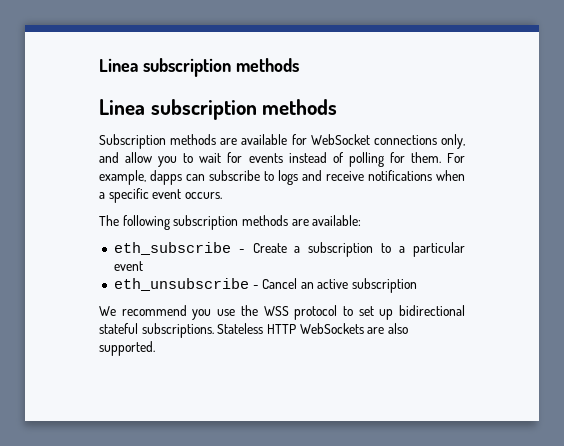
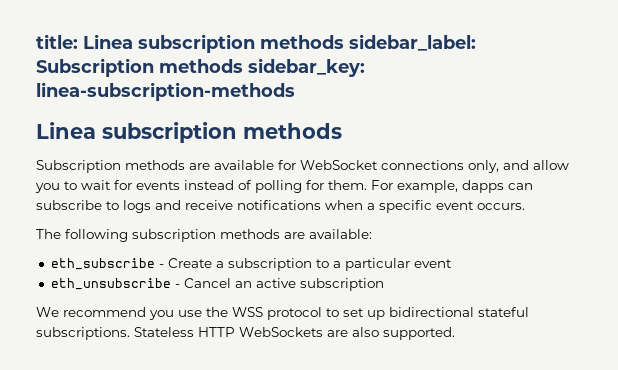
[99,58,299,77] Linea subscription methods -> [36,34,476,53] [36,58,365,77] [36,82,295,101] title: Linea subscription methods sidebar_label: Subscription methods sidebar_key: linea-subscription-methods

